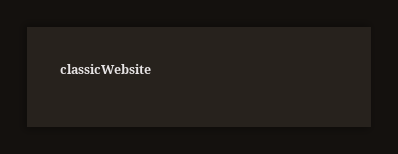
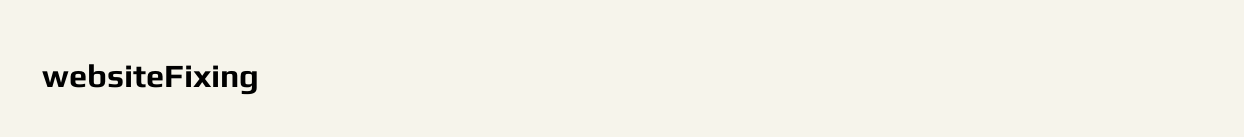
[60,64,151,74] classicWebsite -> [42,64,259,95] websiteFixing

